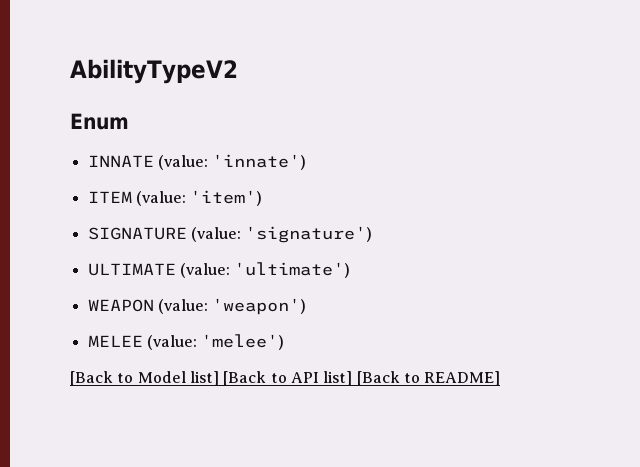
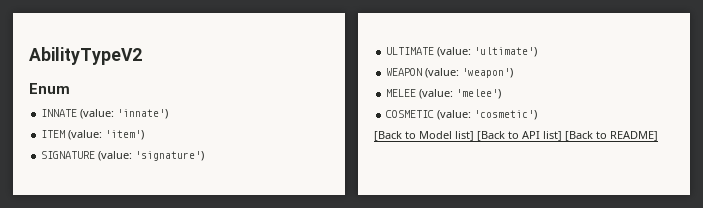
(285, 342) none -> [386,110,538,120] // COSMETIC (value: 'cosmetic')

